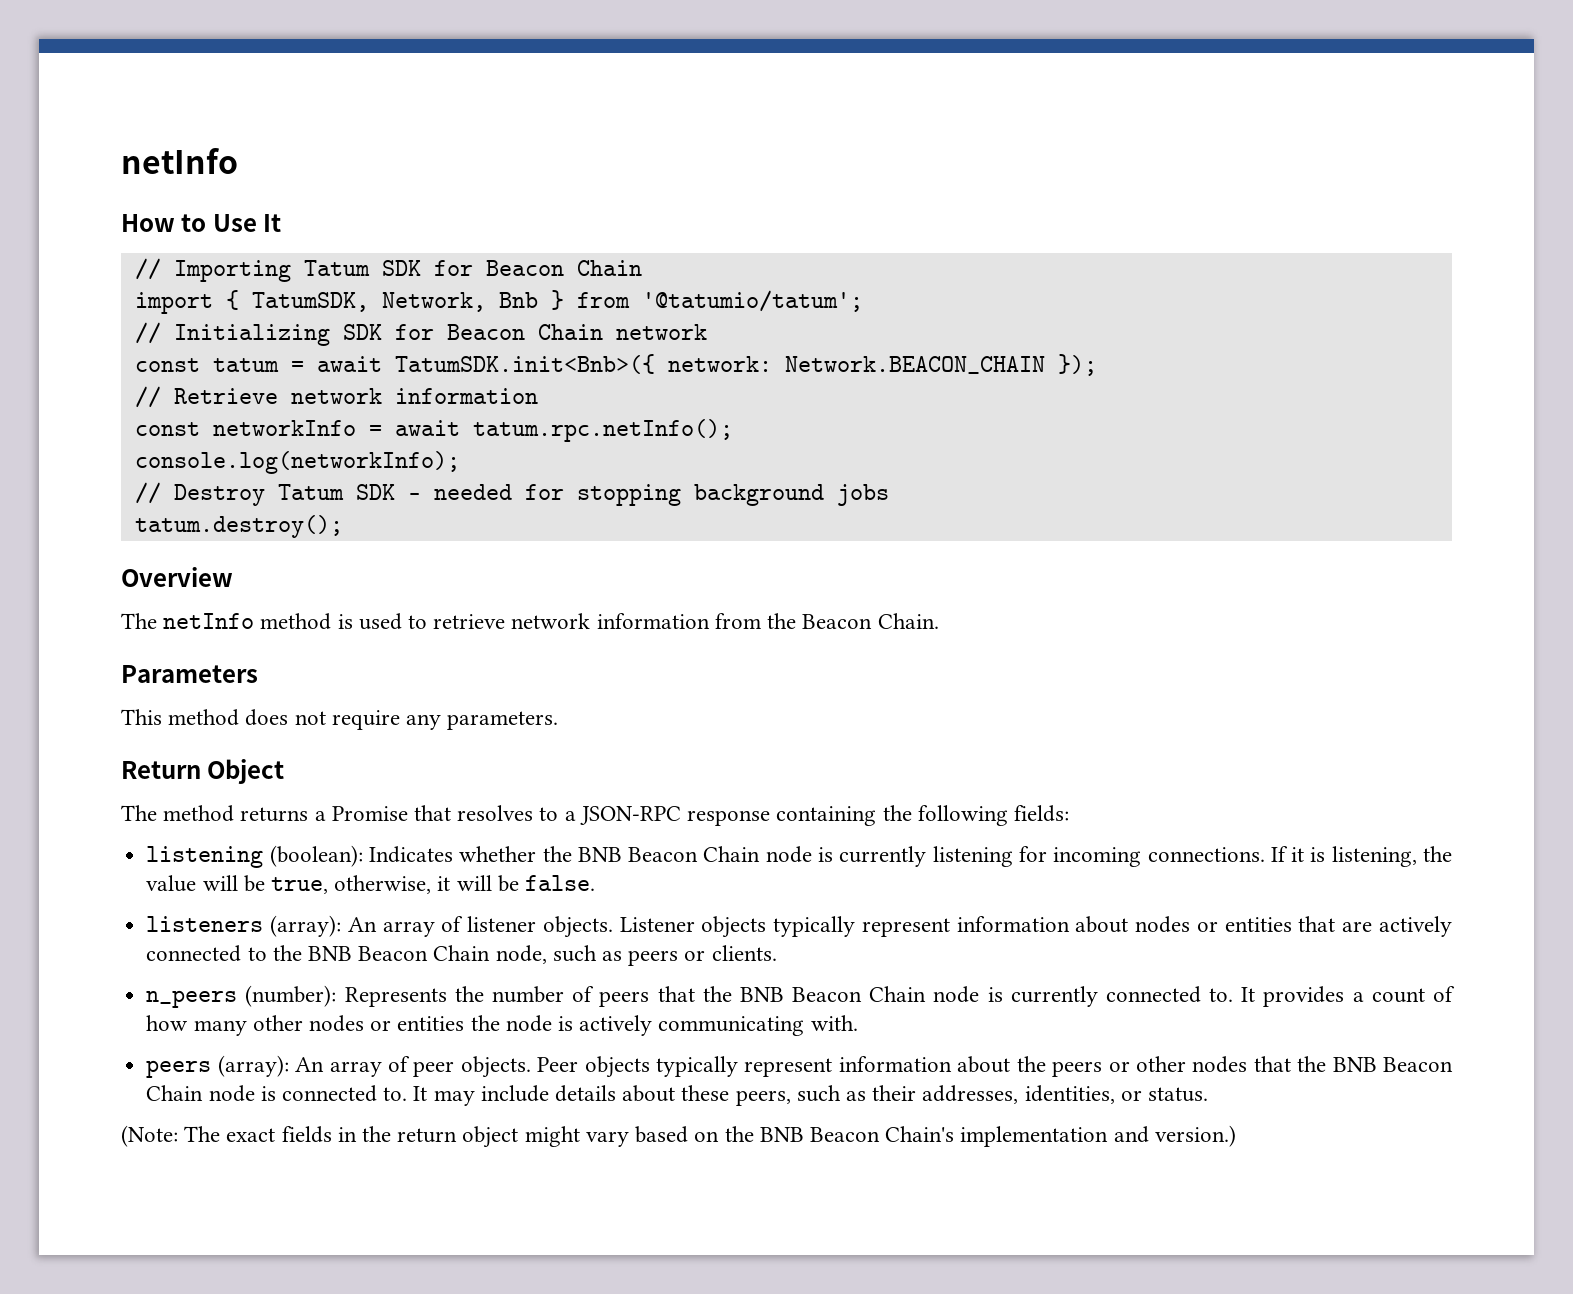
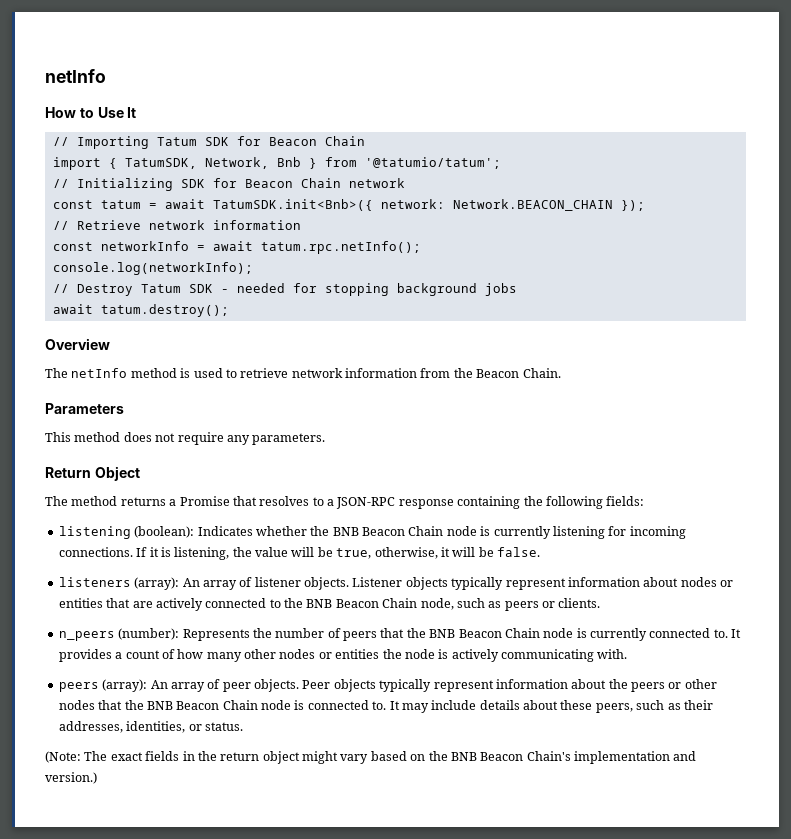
(889, 495) none -> [52,304,93,314] await

